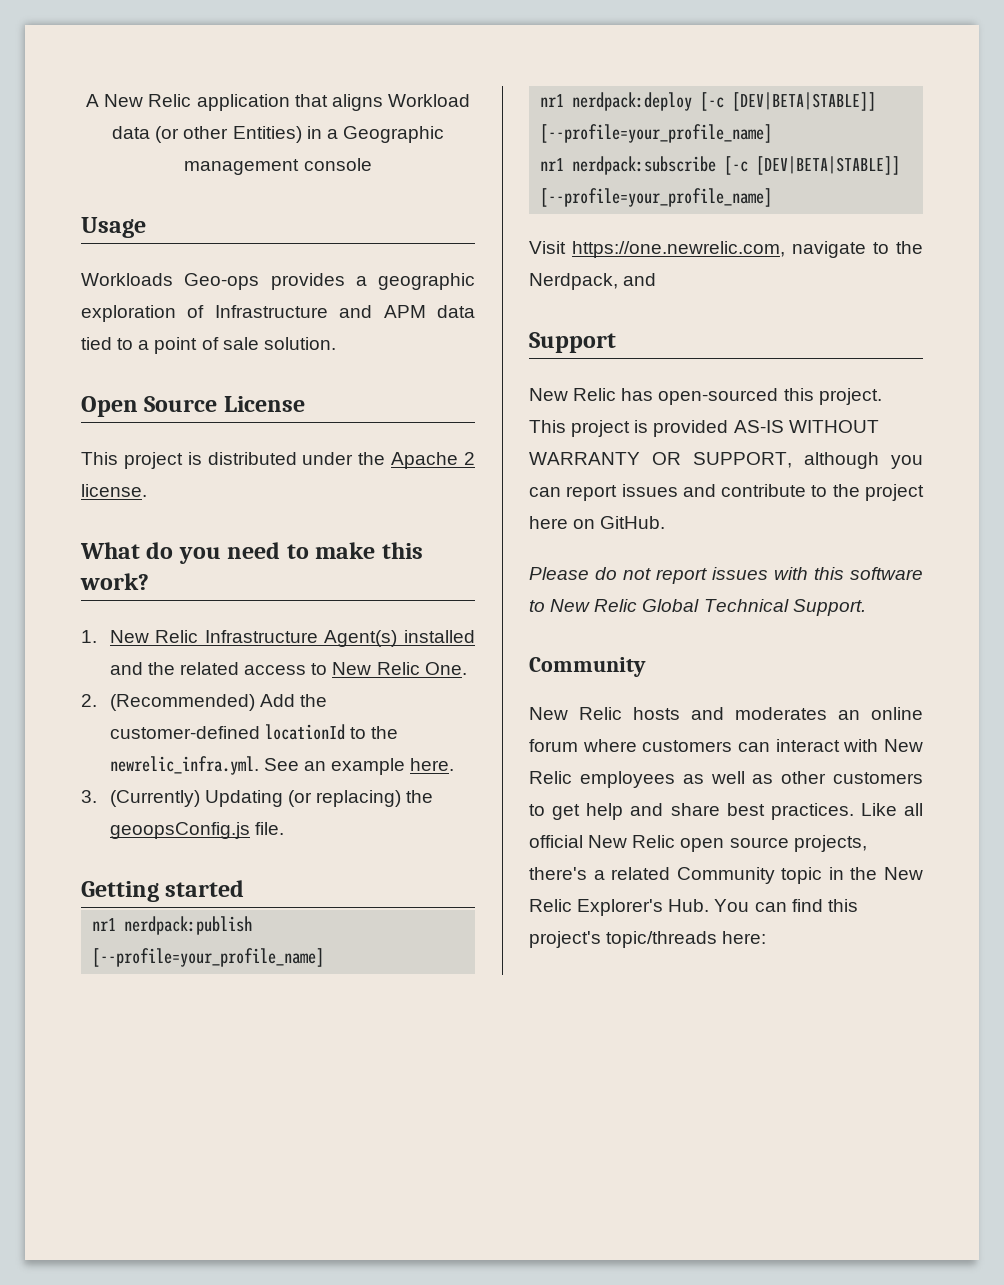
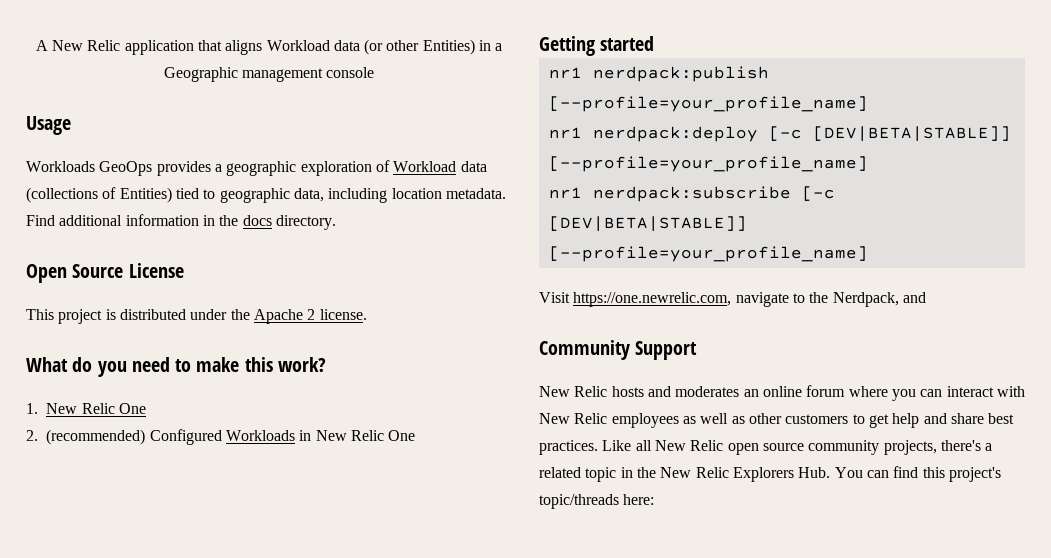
[184,273,260,290] Geo-ops -> [99,161,153,176] GeoOps
[214,305,475,318] [81,337,336,354] Infrastructure and APM data tied to a point of sale solution. -> [393,161,487,172] [26,187,506,203] [26,214,336,230] Workload data (collections of Entities) tied to geographic data, including location metadata. Find additional information in the docs directory.
[204,630,476,647] [109,662,467,675] [81,694,328,711] [109,724,399,740] [109,756,455,775] [81,790,434,807] [109,822,284,839] Infrastructure Agent(s) installed and the related access to New Relic One. // 2. (Recommended) Add the customer-defined locationId to the newrelic_infra.yml. See an example here. // 3. (Currently) Updating (or replacing) the geoopsConfig.js file. -> [118,403,146,414] [26,429,416,445] One // 2. (recommended) Configured Workloads in New Relic One
(657, 279) none -> [539,340,630,360] Community
[529,388,882,405] [529,420,879,437] [529,452,923,469] [529,484,924,501] [529,516,666,529] [529,567,923,584] [529,599,866,616] [529,657,646,677] // New Relic has open-sourced this project. This project is provided AS-IS WITHOUT WARRANTY OR SUPPORT, although you can report issues and contribute to the project here on GitHub. // Please do not report issues with this software to New Relic Global Technical Support. // Community -> (698, 350) none
[642,740,733,752] customers -> [891,389,916,401] you
[529,835,583,848] official -> (652, 445) none
(789, 842) none -> [808,440,880,455] community
[676,867,775,884] Community -> (581, 472) none
[577,899,664,916] Explorer's -> [732,467,794,482] Explorers

